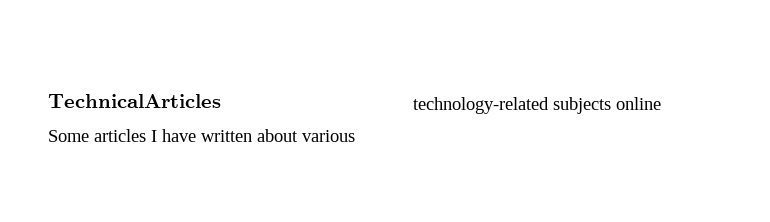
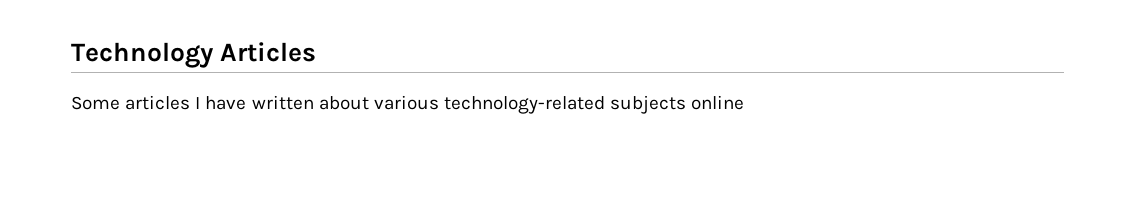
[48,94,221,108] TechnicalArticles -> [71,42,317,68] Technology Articles

